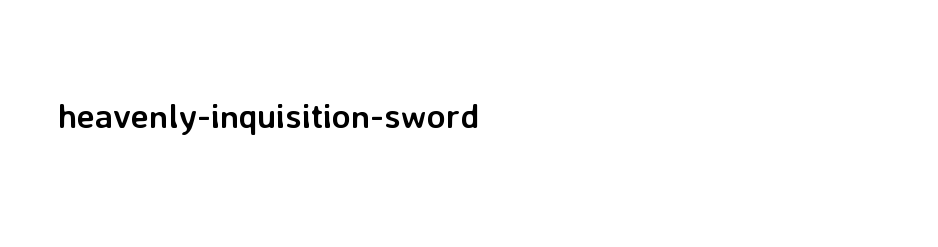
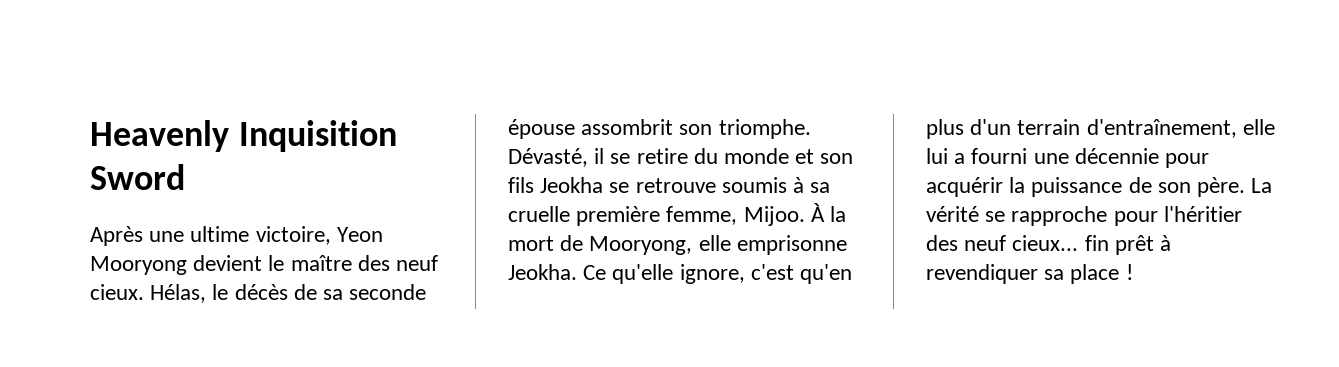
[58,104,479,135] heavenly-inquisition-sword -> [90,120,397,152] [90,164,185,190] [90,226,383,246] [90,255,439,275] [90,284,427,303] [508,119,811,139] [508,148,854,167] [508,177,831,193] [508,203,847,226] [508,235,847,255] [508,264,853,284] [926,119,1275,139] [926,148,1210,168] [926,177,1273,197] [926,206,1242,226] [926,235,1172,255] [926,264,1133,284] Heavenly Inquisition Sword // Après une ultime victoire, Yeon Mooryong devient le maître des neuf cieux. Hélas, le décès de sa seconde épouse assombrit son triomphe. Dévasté, il se retire du monde et son fils Jeokha se retrouve soumis à sa cruelle première femme, Mijoo. À la mort de Mooryong, elle emprisonne Jeokha. Ce qu'elle ignore, c'est qu'en plus d'un terrain d'entraînement, elle lui a fourni une décennie pour acquérir la puissance de son père. La vérité se rapproche pour l'héritier des neuf cieux... fin prêt à revendiquer sa place !

